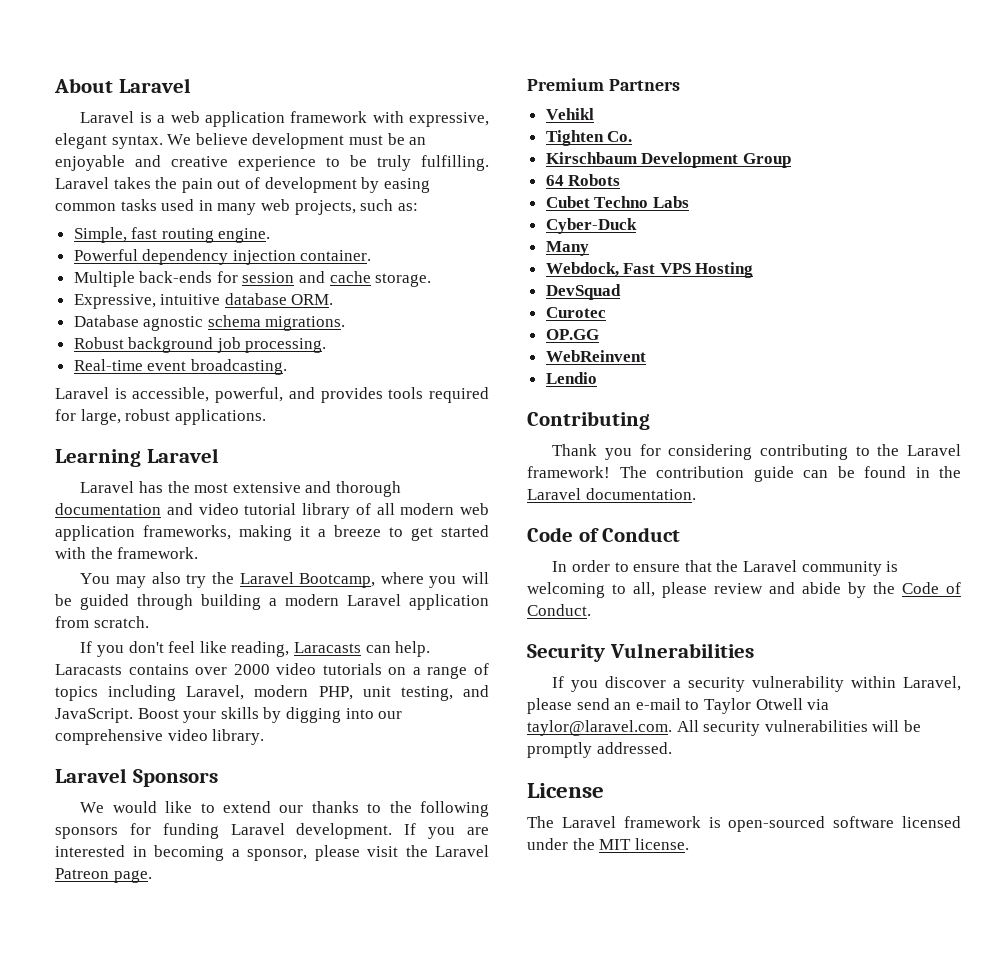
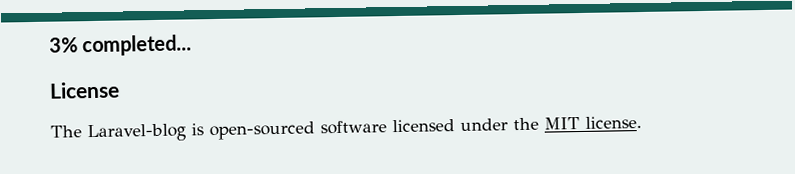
[54,78,191,93] [80,111,490,127] [55,133,427,149] [55,155,489,171] [55,177,430,193] [55,199,418,215] [73,227,271,243] [73,249,372,265] [73,271,432,287] [73,293,334,309] [73,315,346,331] [73,337,327,353] [73,359,287,375] [55,387,490,403] [55,409,266,425] [55,448,219,467] [80,481,401,497] [55,503,489,519] [55,525,489,541] [55,547,199,559] [80,572,490,588] [55,594,489,610] [55,616,149,628] [80,641,431,657] [55,663,489,679] [55,685,490,701] [55,707,403,723] [55,729,265,745] [55,768,218,787] [80,801,490,817] [55,823,489,839] [55,845,489,861] [55,868,152,883] [527,78,680,91] [545,108,594,120] [545,130,633,146] [545,152,791,168] [545,174,621,186] [545,196,689,208] [545,218,637,234] [545,241,589,256] [545,262,754,278] [545,284,621,300] [545,307,606,318] [545,329,599,340] [545,350,646,362] [545,372,597,384] [527,411,650,430] [552,444,961,460] [527,466,961,482] [527,488,696,500] [527,527,681,542] [552,560,899,576] [527,582,961,598] [527,604,591,616] [527,643,754,662] [552,676,961,692] [527,698,830,714] [527,720,921,736] [527,742,672,758] About Laravel // Laravel is a web application framework with expressive, elegant syntax. We believe development must be an enjoyable and creative experience to be truly fulfilling. Laravel takes the pain out of development by easing common tasks used in many web projects, such as: // Simple, fast routing engine. // Powerful dependency injection container. // Multiple back-ends for session and cache storage. // Expressive, intuitive database ORM. // Database agnostic schema migrations. // Robust background job processing. // Real-time event broadcasting. // Laravel is accessible, powerful, and provides tools required for large, robust applications. // Learning Laravel // Laravel has the most extensive and thorough documentation and video tutorial library of all modern web application frameworks, making it a breeze to get started with the framework. // You may also try the Laravel Bootcamp, where you will be guided through building a modern Laravel application from scratch. // If you don't feel like reading, Laracasts can help. Laracasts contains over 2000 video tutorials on a range of topics including Laravel, modern PHP, unit testing, and JavaScript. Boost your skills by digging into our comprehensive video library. // Laravel Sponsors // We would like to extend our thanks to the following sponsors for funding Laravel development. If you are interested in becoming a sponsor, please visit the Laravel Patreon page. // Premium Partners // Vehikl // Tighten Co. // Kirschbaum Development Group // 64 Robots // Cubet Techno Labs // Cyber-Duck // Many // Webdock, Fast VPS Hosting // DevSquad // Curotec // OP.GG // WebReinvent // Lendio // Contributing // Thank you for considering contributing to the Laravel framework! The contribution guide can be found in the Laravel documentation. // Code of Conduct // In order to ensure that the Laravel community is welcoming to all, please review and abide by the Code of Conduct. // Security Vulnerabilities // If you discover a security vulnerability within Laravel, please send an e-mail to Taylor Otwell via taylor@laravel.com. All security vulnerabilities will be promptly addressed. -> [49,34,193,57] 3% completed...
[561,816,701,828] Laravel framework -> [87,123,186,143] Laravel-blog

